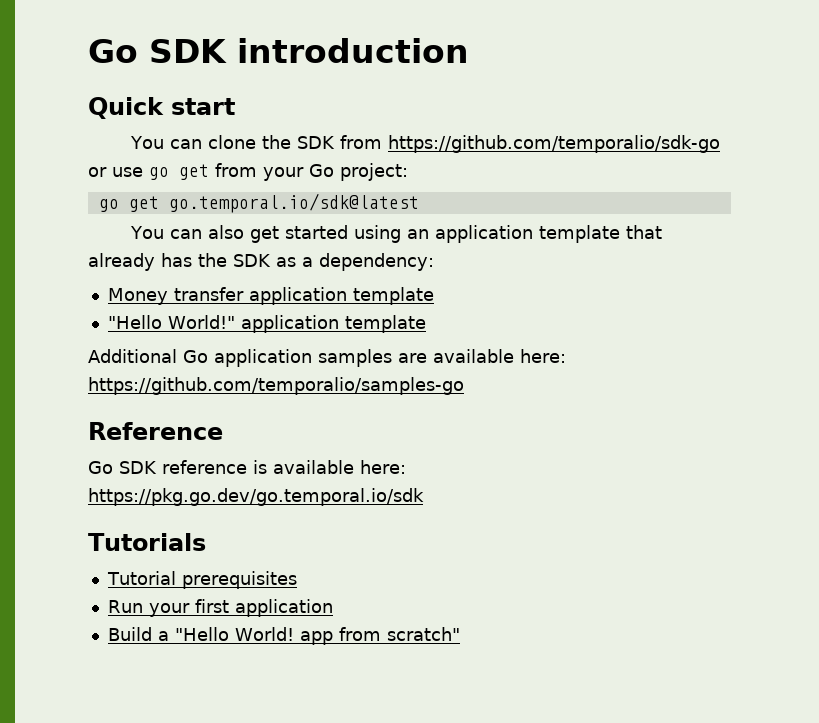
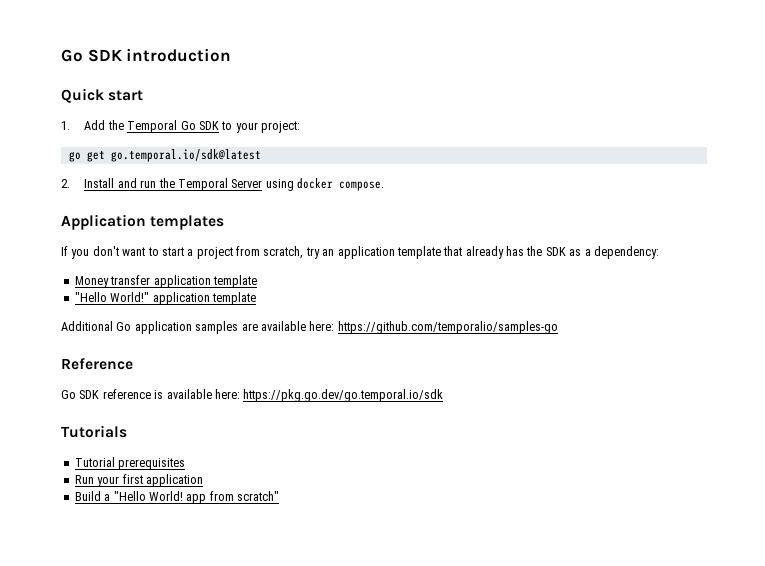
[130,135,721,153] [88,163,408,181] [98,193,419,213] [130,225,402,243] You can clone the SDK from https://github.com/temporalio/sdk-go or use go get from your Go project: // go get go.temporal.io/sdk@latest // You can also get started using -> [61,120,301,133] [68,149,261,162] [61,178,385,191] [61,214,225,230] [61,246,320,259] 1. Add the Temporal Go SDK to your project: // go get go.temporal.io/sdk@latest // 2. Install and run the Temporal Server using docker compose. // Application templates // If you don't want to start a project from scratch, try

